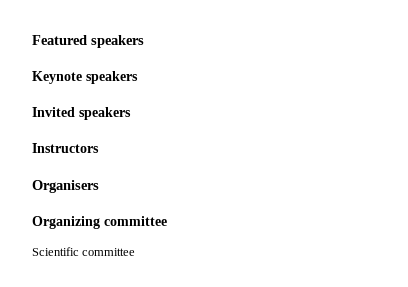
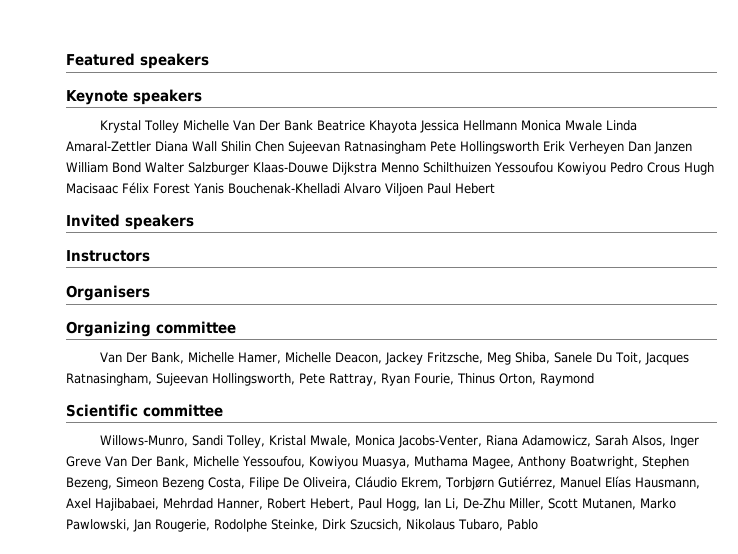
(138, 77) none -> [99,120,637,133] [66,141,692,154] [66,162,714,175] [66,182,495,196] // Krystal Tolley Michelle Van Der Bank Beatrice Khayota Jessica Hellmann Monica Mwale Linda Amaral-Zettler Diana Wall Shilin Chen Sujeevan Ratnasingham Pete Hollingsworth Erik Verheyen Dan Janzen William Bond Walter Salzburger Klaas-Douwe Dijkstra Menno Schilthuizen Yessoufou Kowiyou Pedro Crous Hugh Macisaac Félix Forest Yanis Bouchenak-Khelladi Alvaro Viljoen Paul Hebert
[32,247,136,256] Scientific committee -> [99,352,689,365] [66,373,594,386] [66,404,223,417] [99,435,699,448] [66,456,689,469] [66,476,700,490] [66,498,676,511] [66,519,538,532] Van Der Bank, Michelle Hamer, Michelle Deacon, Jackey Fritzsche, Meg Shiba, Sanele Du Toit, Jacques Ratnasingham, Sujeevan Hollingsworth, Pete Rattray, Ryan Fourie, Thinus Orton, Raymond // Scientific committee // Willows-Munro, Sandi Tolley, Kristal Mwale, Monica Jacobs-Venter, Riana Adamowicz, Sarah Alsos, Inger Greve Van Der Bank, Michelle Yessoufou, Kowiyou Muasya, Muthama Magee, Anthony Boatwright, Stephen Bezeng, Simeon Bezeng Costa, Filipe De Oliveira, Cláudio Ekrem, Torbjørn Gutiérrez, Manuel Elías Hausmann, Axel Hajibabaei, Mehrdad Hanner, Robert Hebert, Paul Hogg, Ian Li, De-Zhu Miller, Scott Mutanen, Marko Pawlowski, Jan Rougerie, Rodolphe Steinke, Dirk Szucsich, Nikolaus Tubaro, Pablo

